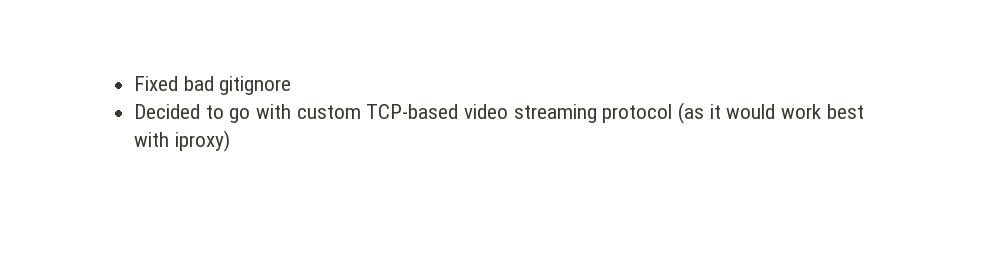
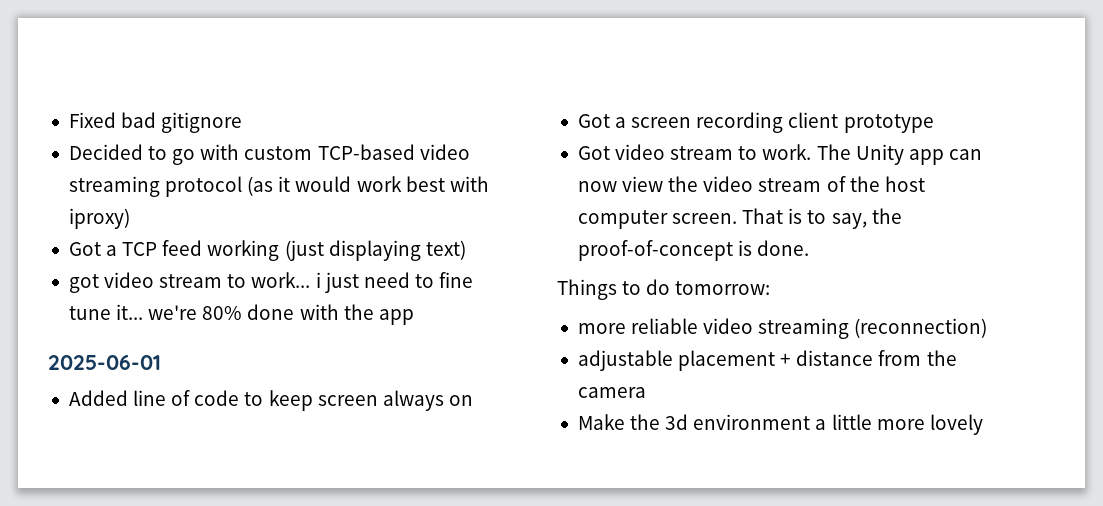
(230, 141) none -> [68,240,466,261] [68,272,474,293] [68,304,414,325] [48,355,161,370] [68,390,473,411] [577,112,934,133] [577,144,982,165] [577,176,925,192] [577,208,902,229] [577,240,810,261] [557,279,771,300] [577,318,988,339] [577,350,957,371] [577,387,646,398] [577,414,983,435] // Got a TCP feed working (just displaying text) // got video stream to work... i just need to fine tune it... we're 80% done with the app // 2025-06-01 // Added line of code to keep screen always on // Got a screen recording client prototype // Got video stream to work. The Unity app can now view the video stream of the host computer screen. That is to say, the proof-of-concept is done. // Things to do tomorrow: // more reliable video streaming (reconnection) // adjustable placement + distance from the camera // Make the 3d environment a little more lovely

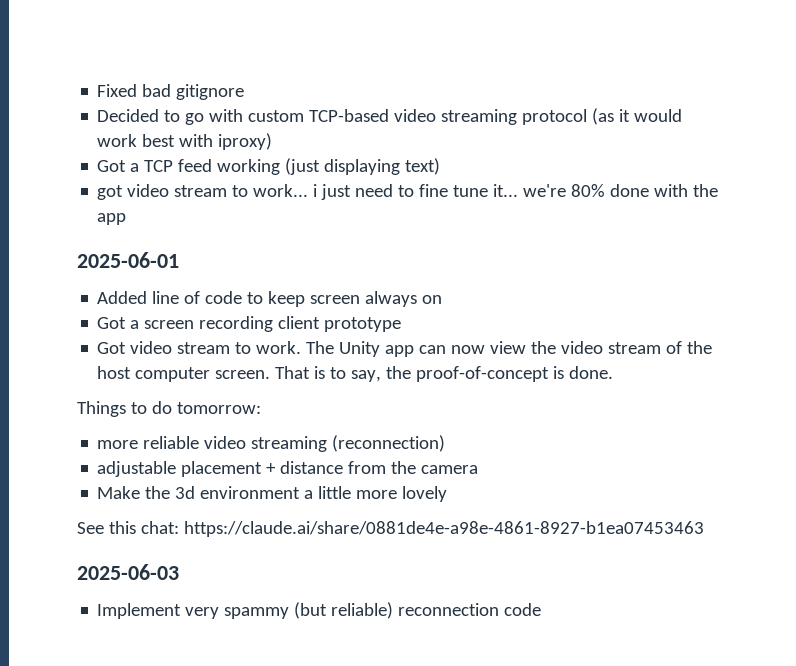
(983, 424) none -> [77,521,704,537] [77,564,179,580] [97,602,542,619] // See this chat: https://claude.ai/share/0881de4e-a98e-4861-8927-b1ea07453463 // 2025-06-03 // Implement very spammy (but reliable) reconnection code

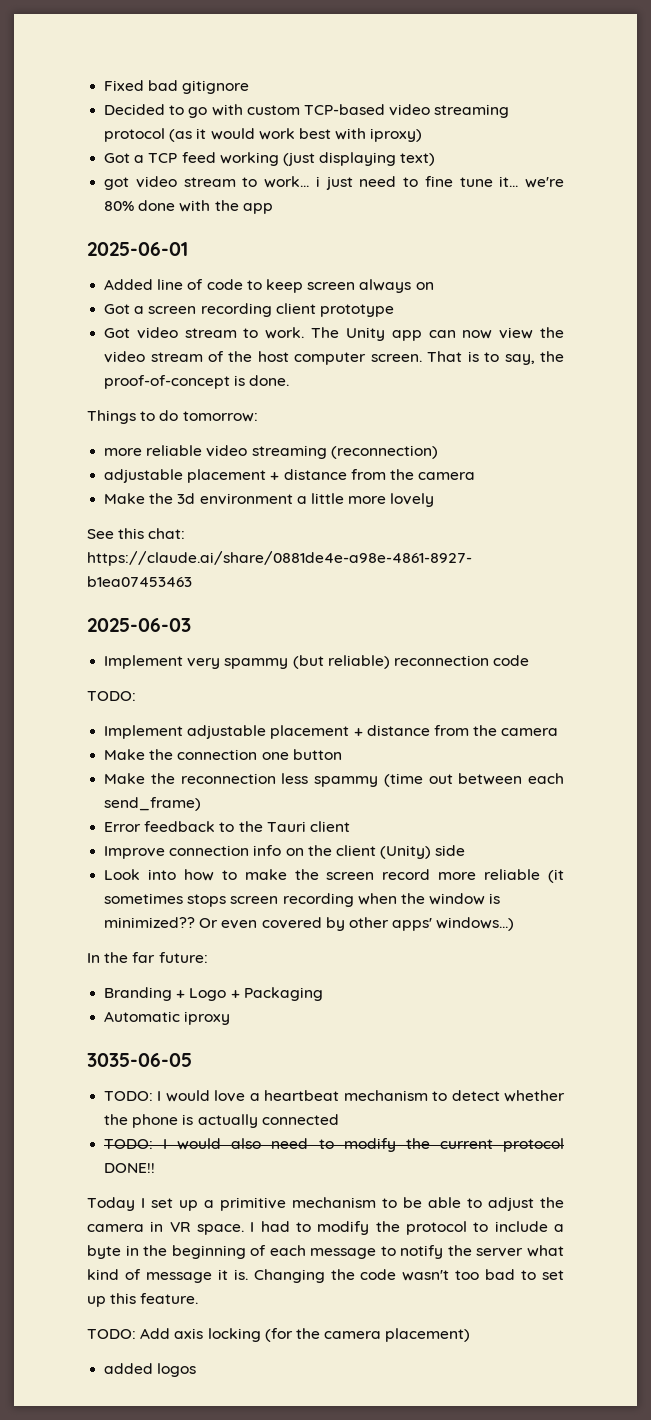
(542, 609) none -> [87,691,136,701] [104,725,559,739] [104,749,342,760] [104,773,564,787] [104,797,202,811] [104,821,350,832] [104,845,466,859] [104,869,564,883] [104,893,501,907] [104,917,515,931] [87,952,208,963] [104,987,323,1001] [104,1011,231,1025] [87,1053,192,1067] [104,1090,565,1102] [104,1114,339,1128] [104,1138,564,1152] [104,1163,156,1173] [87,1197,564,1211] [87,1221,564,1235] [87,1245,564,1259] [87,1269,565,1283] [87,1293,199,1307] [87,1328,471,1342] [104,1363,197,1377] // TODO: // Implement adjustable placement + distance from the camera // Make the connection one button // Make the reconnection less spammy (time out between each send_frame) // Error feedback to the Tauri client // Improve connection info on the client (Unity) side // Look into how to make the screen record more reliable (it sometimes stops screen recording when the window is minimized?? Or even covered by other apps' windows...) // In the far future: // Branding + Logo + Packaging // Automatic iproxy // 3035-06-05 // TODO: I would love a heartbeat mechanism to detect whether the phone is actually connected // TODO: I would also need to modify the current protocol DONE!! // Today I set up a primitive mechanism to be able to adjust the camera in VR space. I had to modify the protocol to include a byte in the beginning of each message to notify the server what kind of message it is. Changing the code wasn't too bad to set up this feature. // TODO: Add axis locking (for the camera placement) // added logos

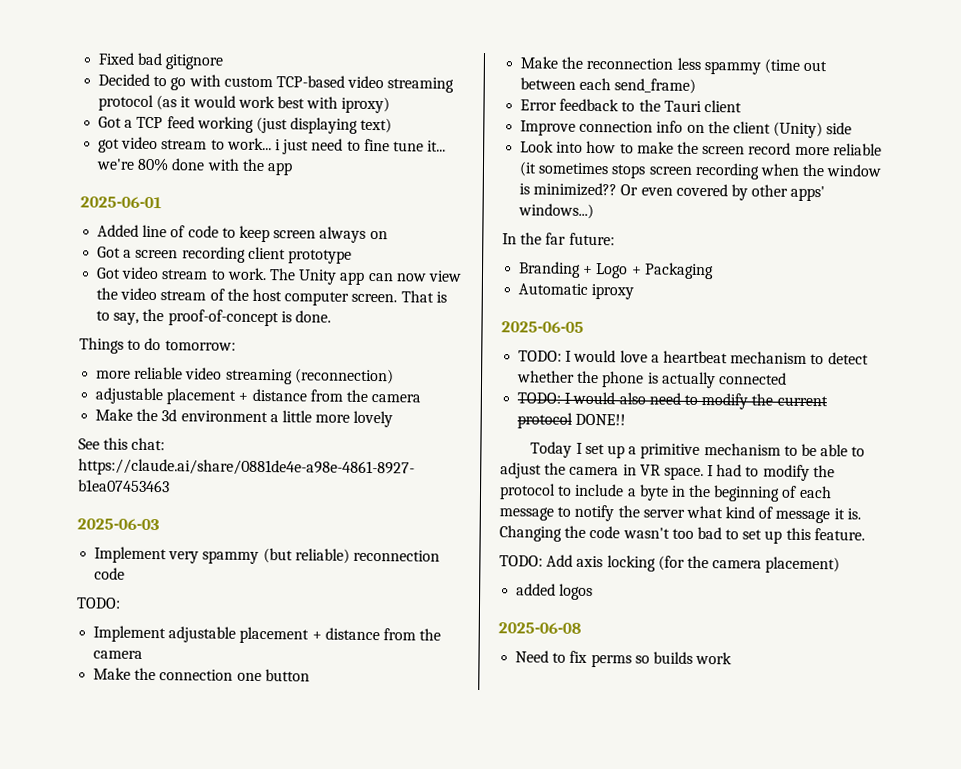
[87,1053,192,1067] 3035-06-05 -> [501,321,584,333] 2025-06-05
(197, 1370) none -> [498,622,581,634] [515,650,733,668] // 2025-06-08 // Need to fix perms so builds work

